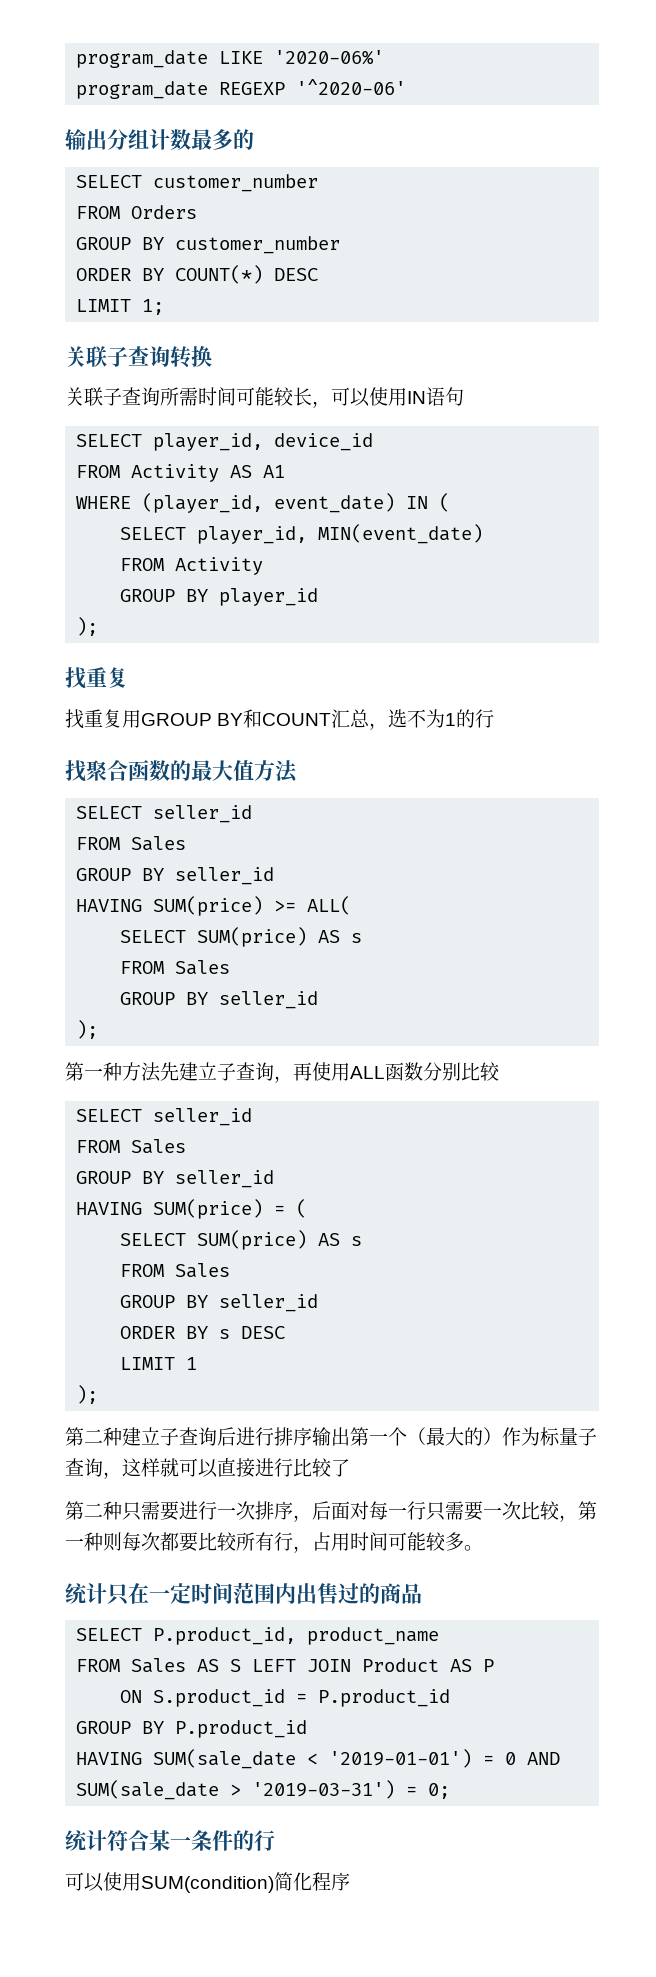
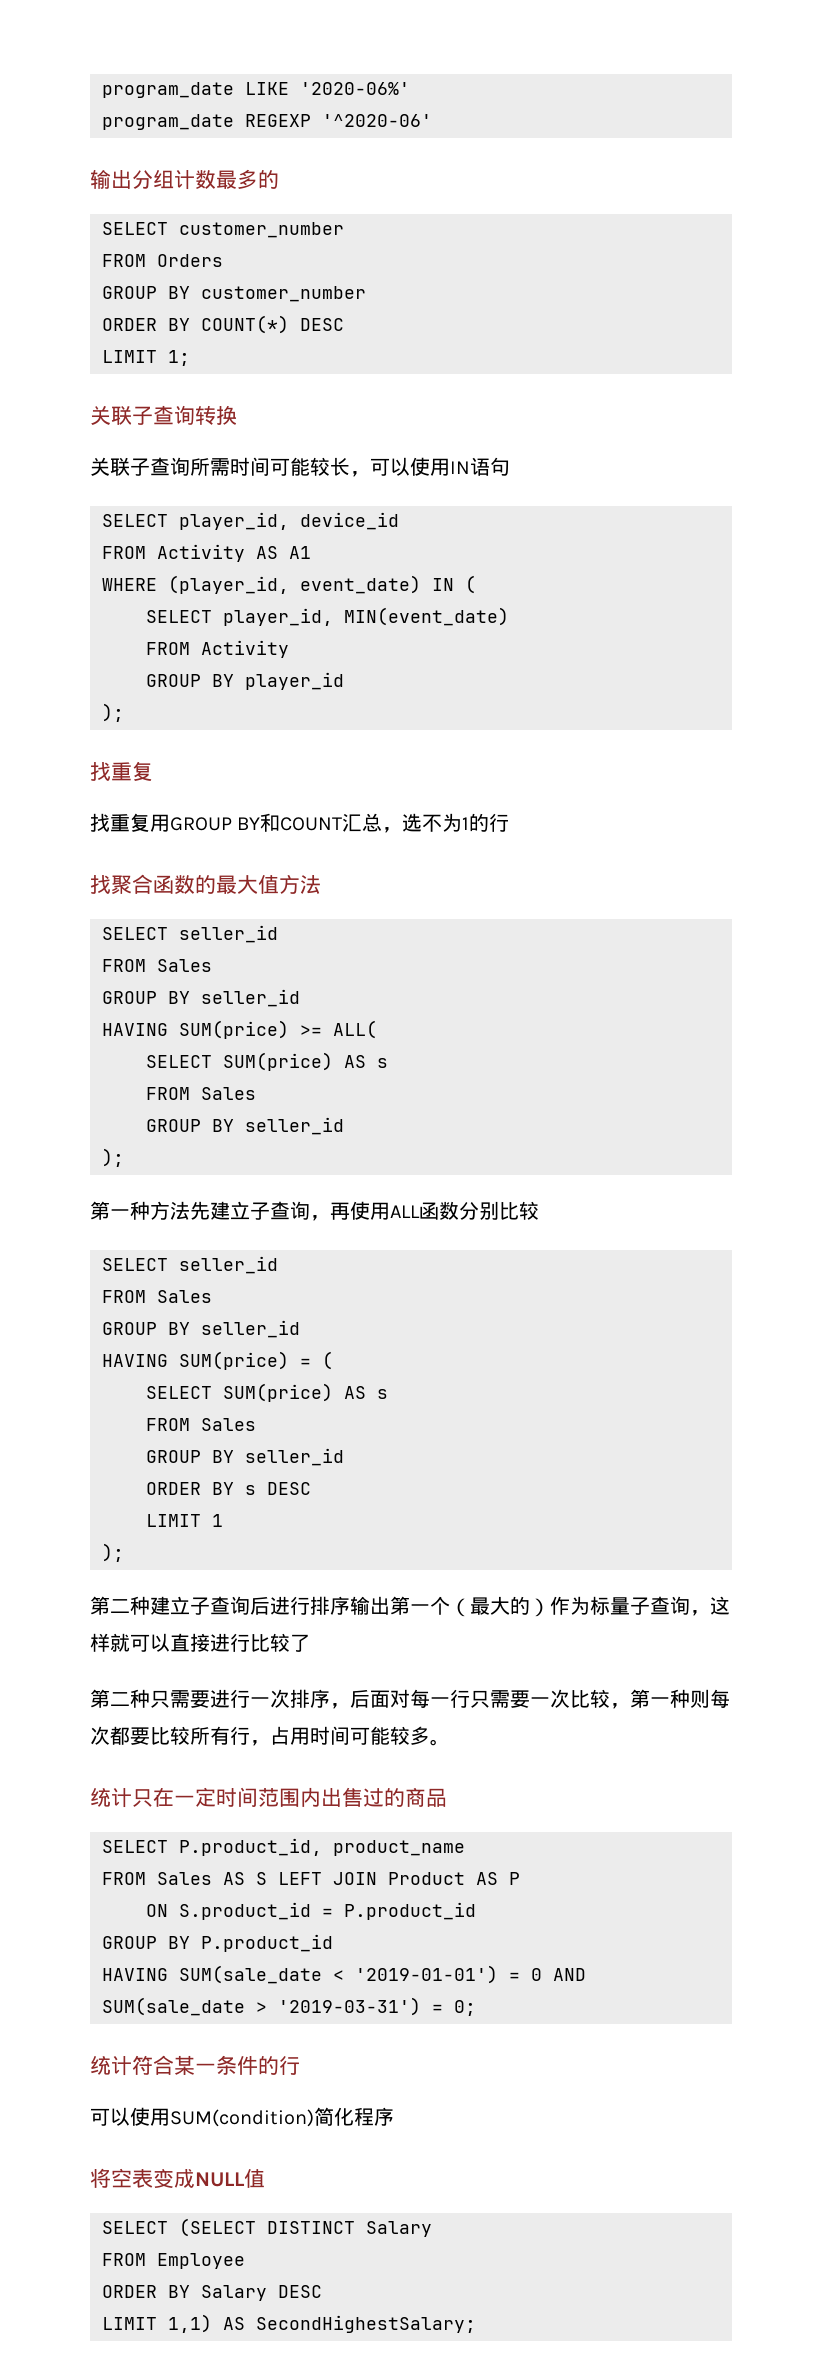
(350, 1881) none -> [90,2168,265,2188] [102,2218,432,2237] [102,2253,245,2269] [102,2285,322,2301] [102,2314,476,2333] // 将空表变成NULL值 // SELECT (SELECT DISTINCT Salary // FROM Employee // ORDER BY Salary DESC // LIMIT 1,1) AS SecondHighestSalary;

